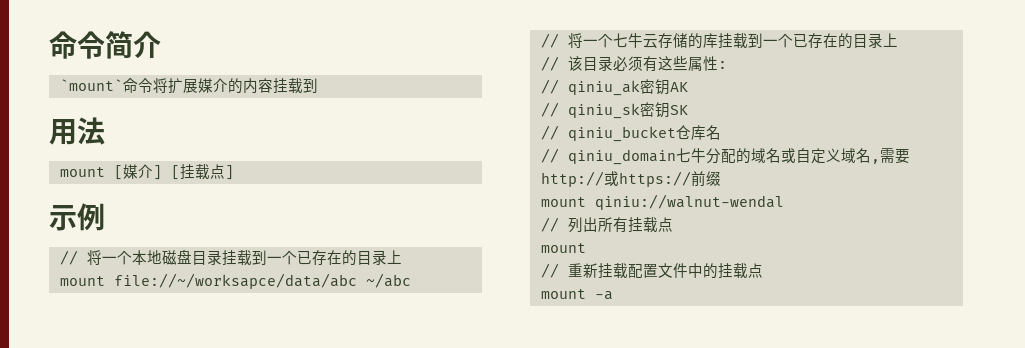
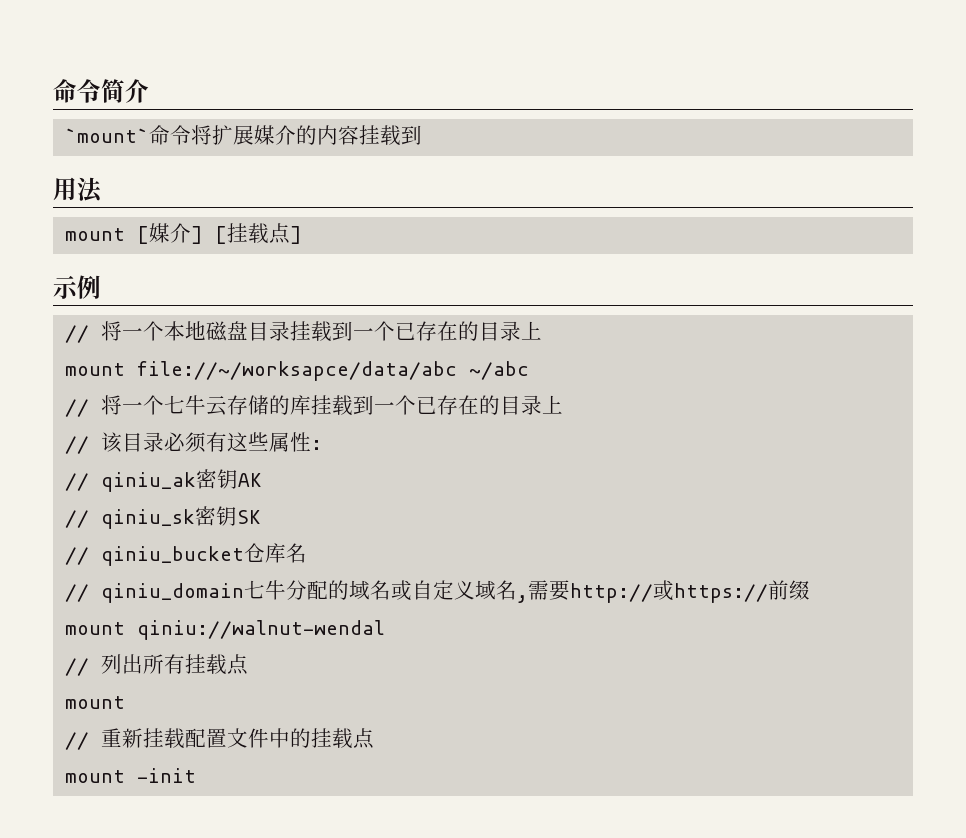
[594,291,613,300] -a -> [137,768,197,783] -init

